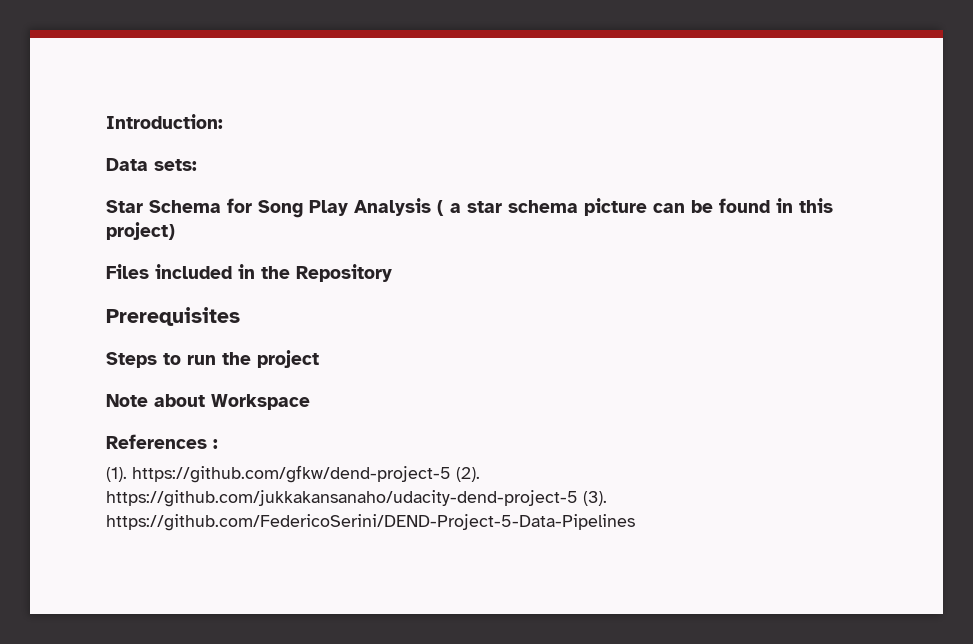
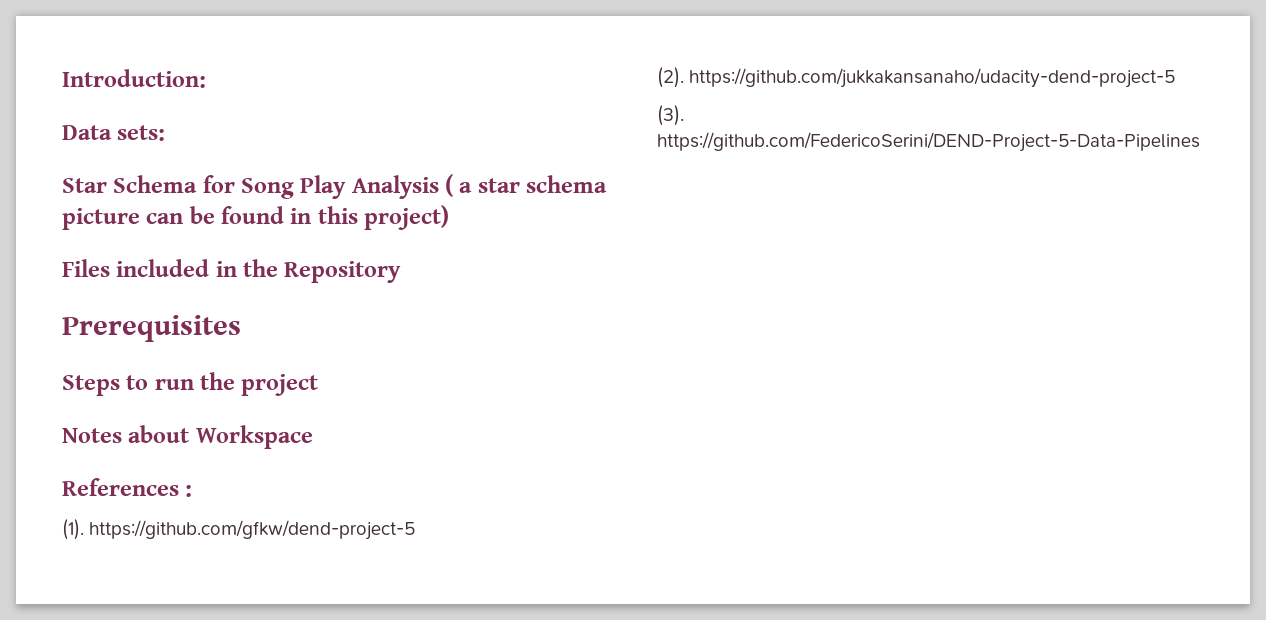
[106,394,148,407] Note -> [62,428,122,443] Notes
(451, 474) none -> (416, 530) //
(578, 498) none -> (1176, 78) //

